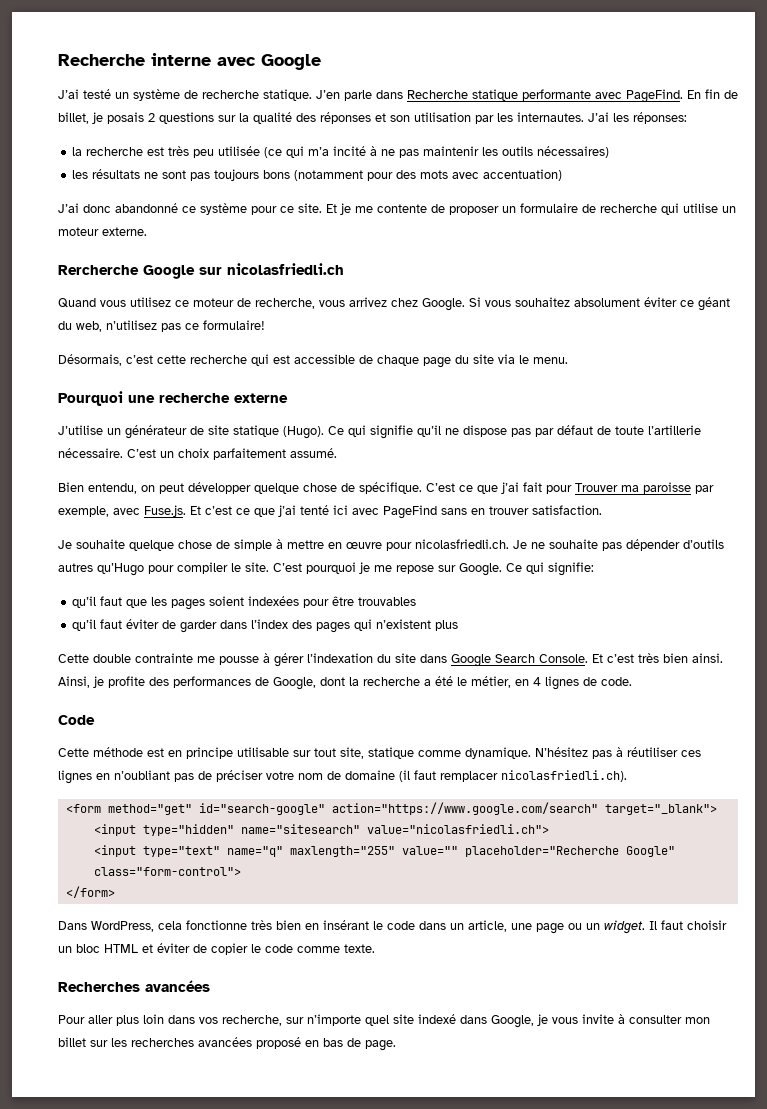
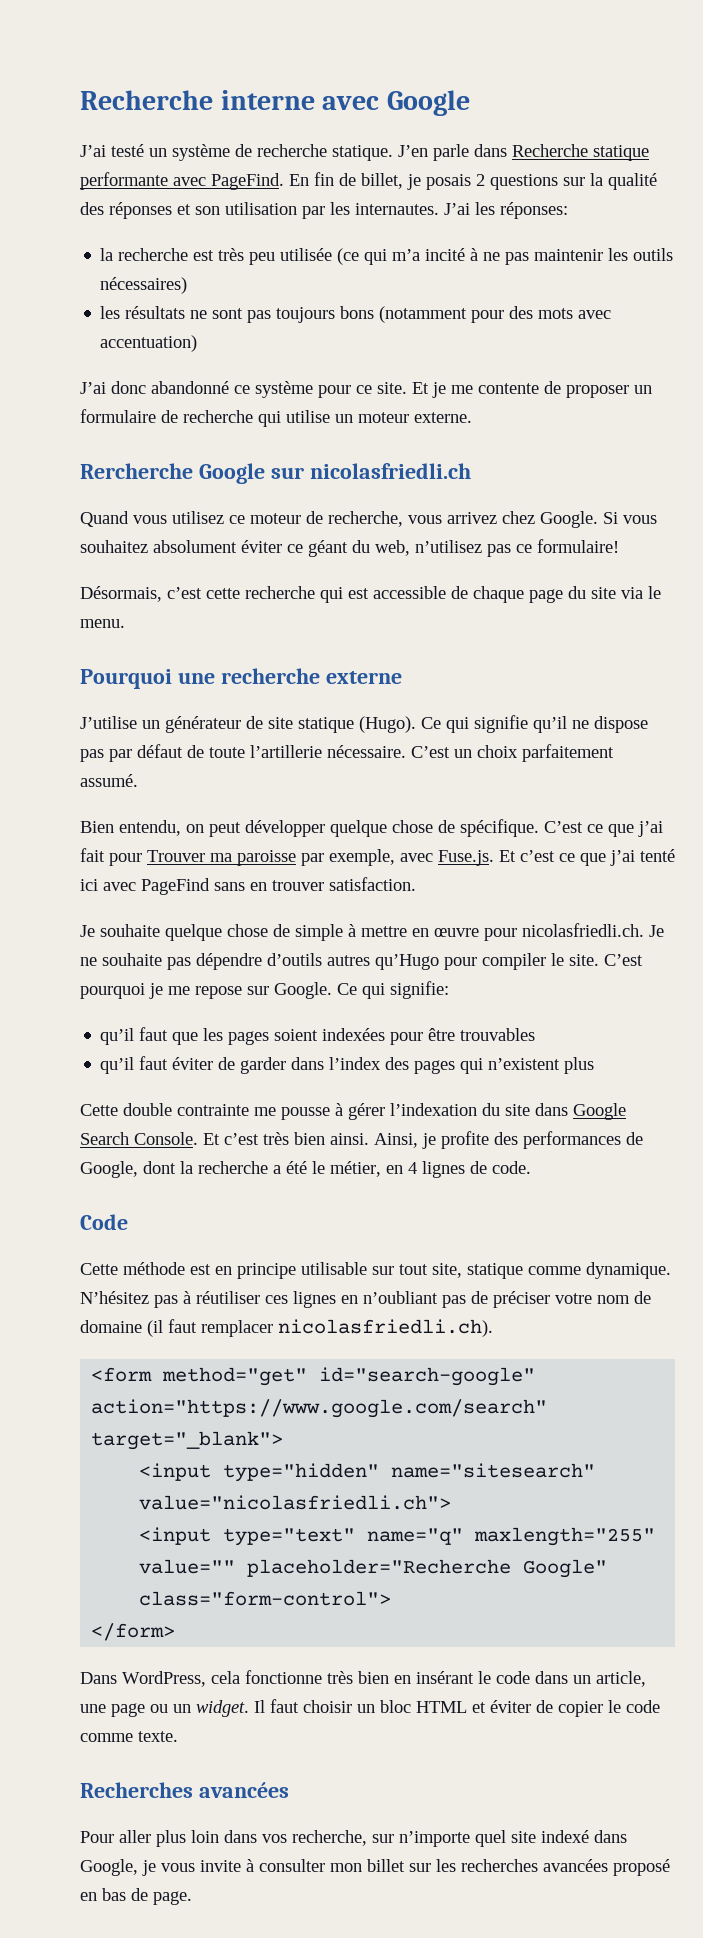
[626,539,680,551] dépender -> [196,953,262,970] dépendre

